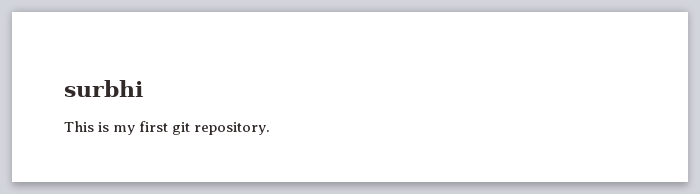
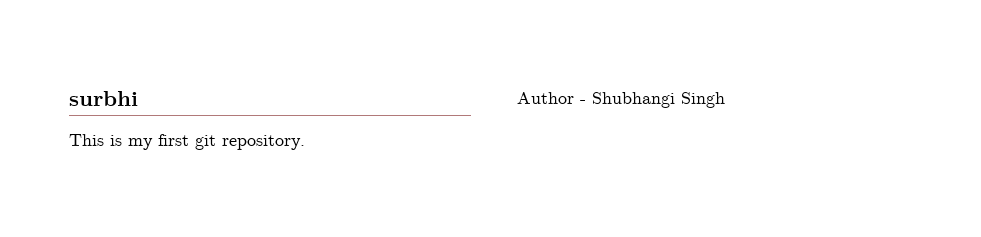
(271, 128) none -> [517,92,725,108] // Author - Shubhangi Singh

